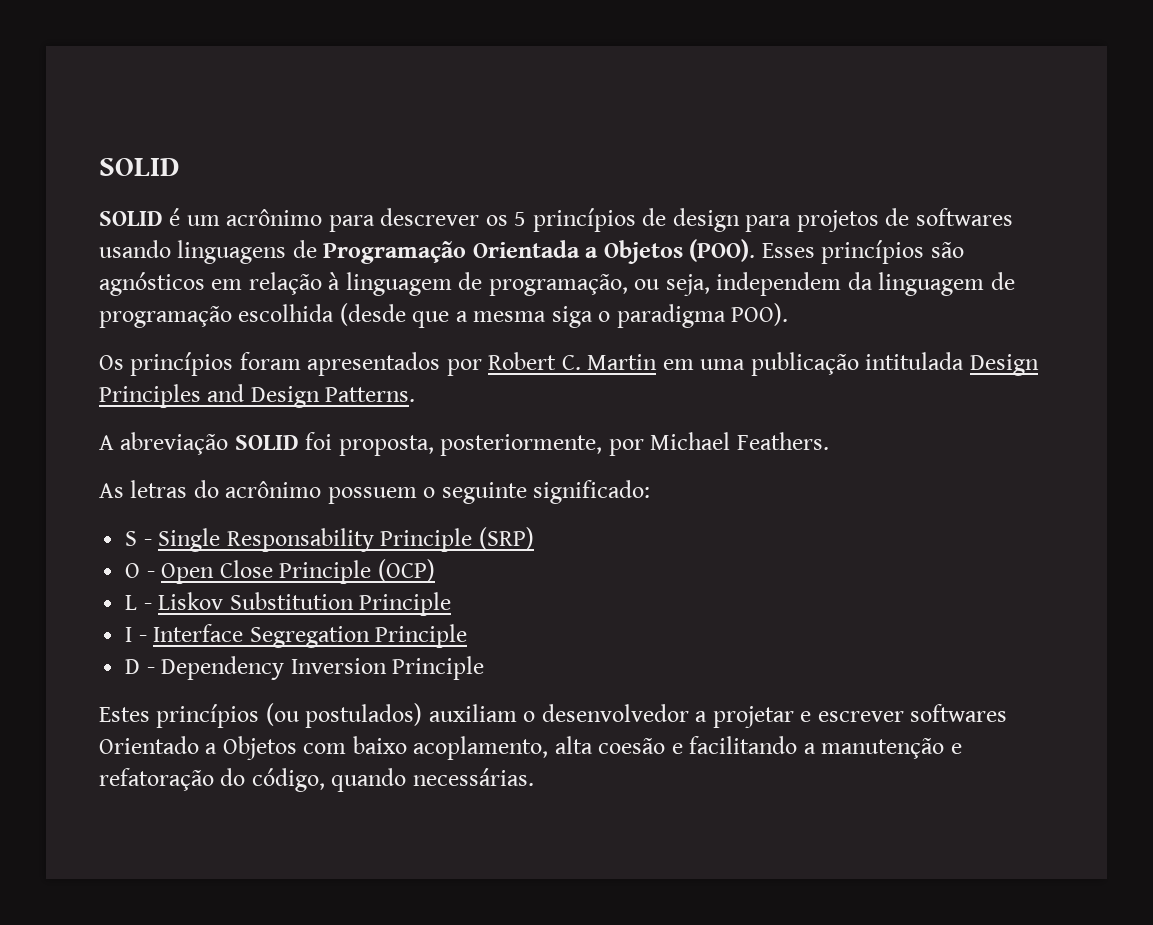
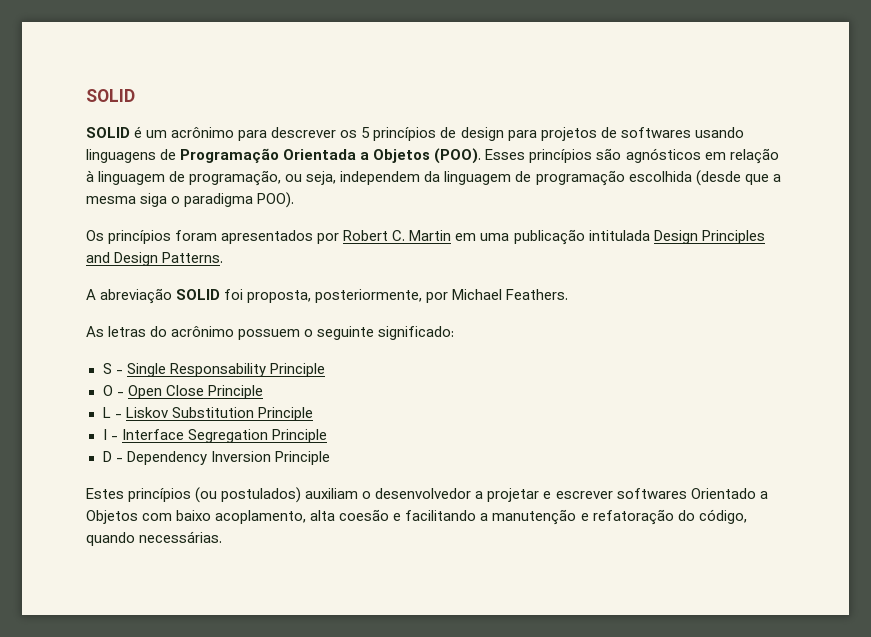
[478,527,534,550] (SRP) -> (325, 370) none
[377,559,435,582] (OCP) -> (263, 392) none

